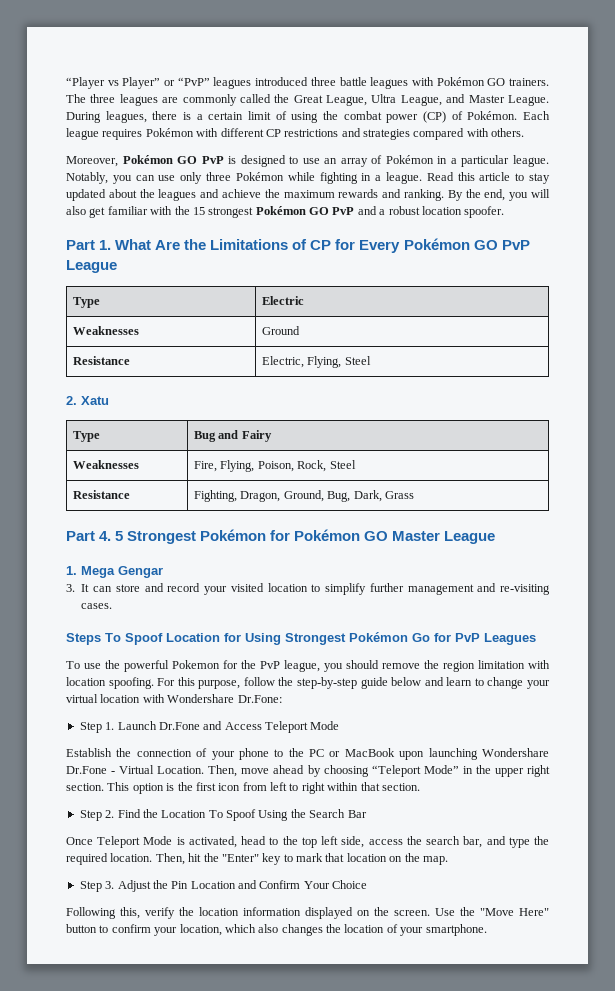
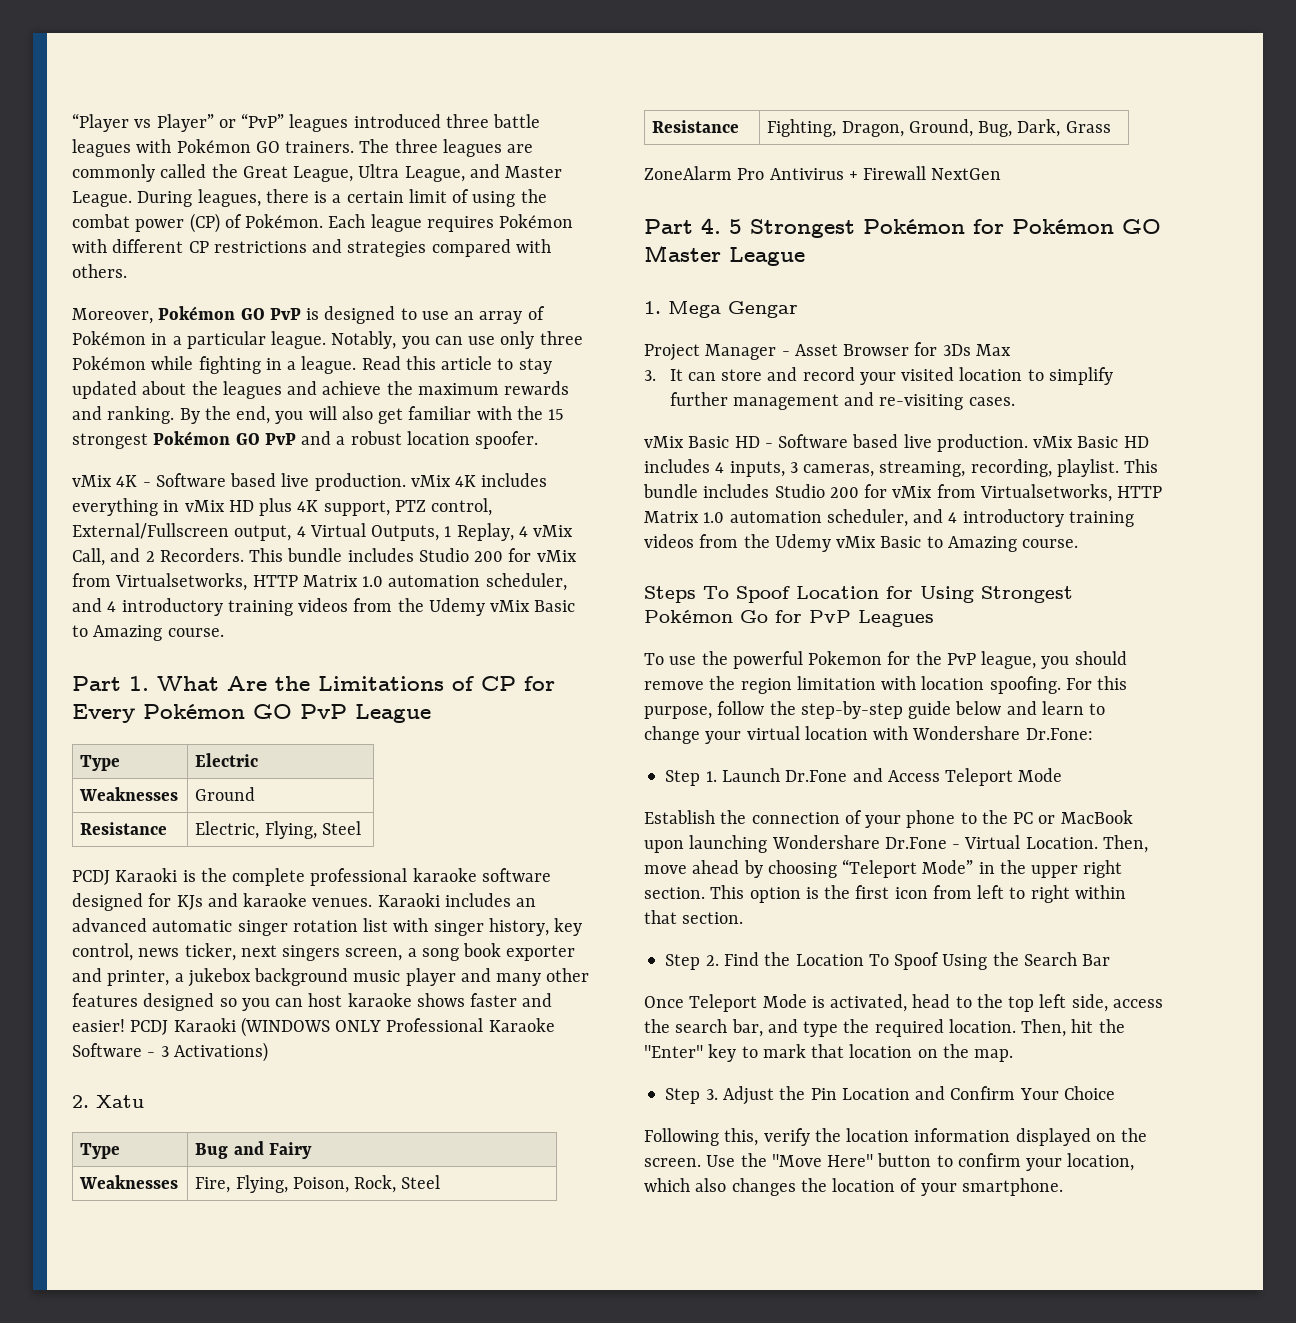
(505, 212) none -> [72,473,548,491] [72,498,493,516] [72,523,574,541] [72,548,577,566] [72,573,567,591] [72,598,576,616] [72,625,224,641] // vMix 4K - Software based live production. vMix 4K includes everything in vMix HD plus 4K support, PTZ control, External/Fullscreen output, 4 Virtual Outputs, 1 Replay, 4 vMix Call, and 2 Recorders. This bundle includes Studio 200 for vMix from Virtualsetworks, HTTP Matrix 1.0 automation scheduler, and 4 introductory training videos from the Udemy vMix Basic to Amazing course.
(371, 360) none -> [72,868,551,886] [72,893,537,911] [72,918,583,936] [72,943,576,961] [72,968,590,987] [72,993,553,1011] [72,1017,555,1037] [72,1042,268,1062] // PCDJ Karaoki is the complete professional karaoke software designed for KJs and karaoke venues. Karaoki includes an advanced automatic singer rotation list with singer history, key control, news ticker, next singers screen, a song book exporter and printer, a jukebox background music player and many other features designed so you can host karaoke shows faster and easier! PCDJ Karaoki (WINDOWS ONLY Professional Karaoke Software - 3 Activations)
(414, 495) none -> [644,166,1002,180] // ZoneAlarm Pro Antivirus + Firewall NextGen
(163, 572) none -> [644,342,1011,361] // Project Manager - Asset Browser for 3Ds Max
(113, 606) none -> [644,434,1149,452] [644,459,1159,477] [643,484,1163,502] [644,509,1134,527] [644,534,1079,552] // vMix Basic HD - Software based live production. vMix Basic HD includes 4 inputs, 3 cameras, streaming, recording, playlist. This bundle includes Studio 200 for vMix from Virtualsetworks, HTTP Matrix 1.0 automation scheduler, and 4 introductory training videos from the Udemy vMix Basic to Amazing course.

